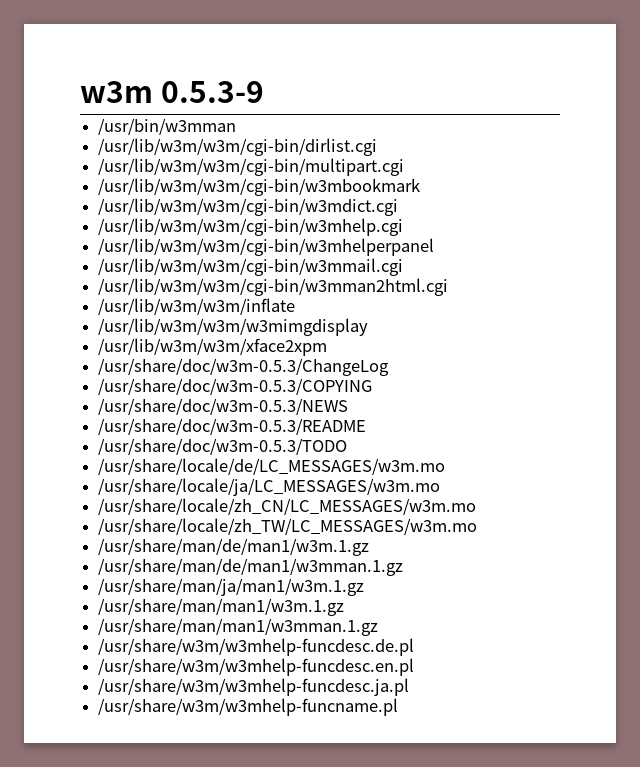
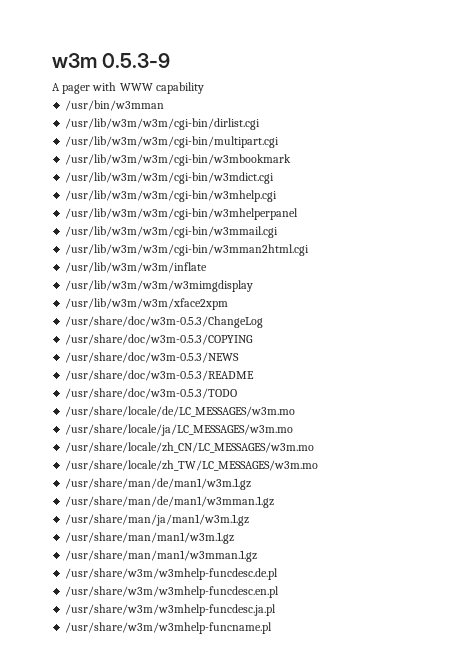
(265, 92) none -> [52,82,204,94] // A pager with WWW capability

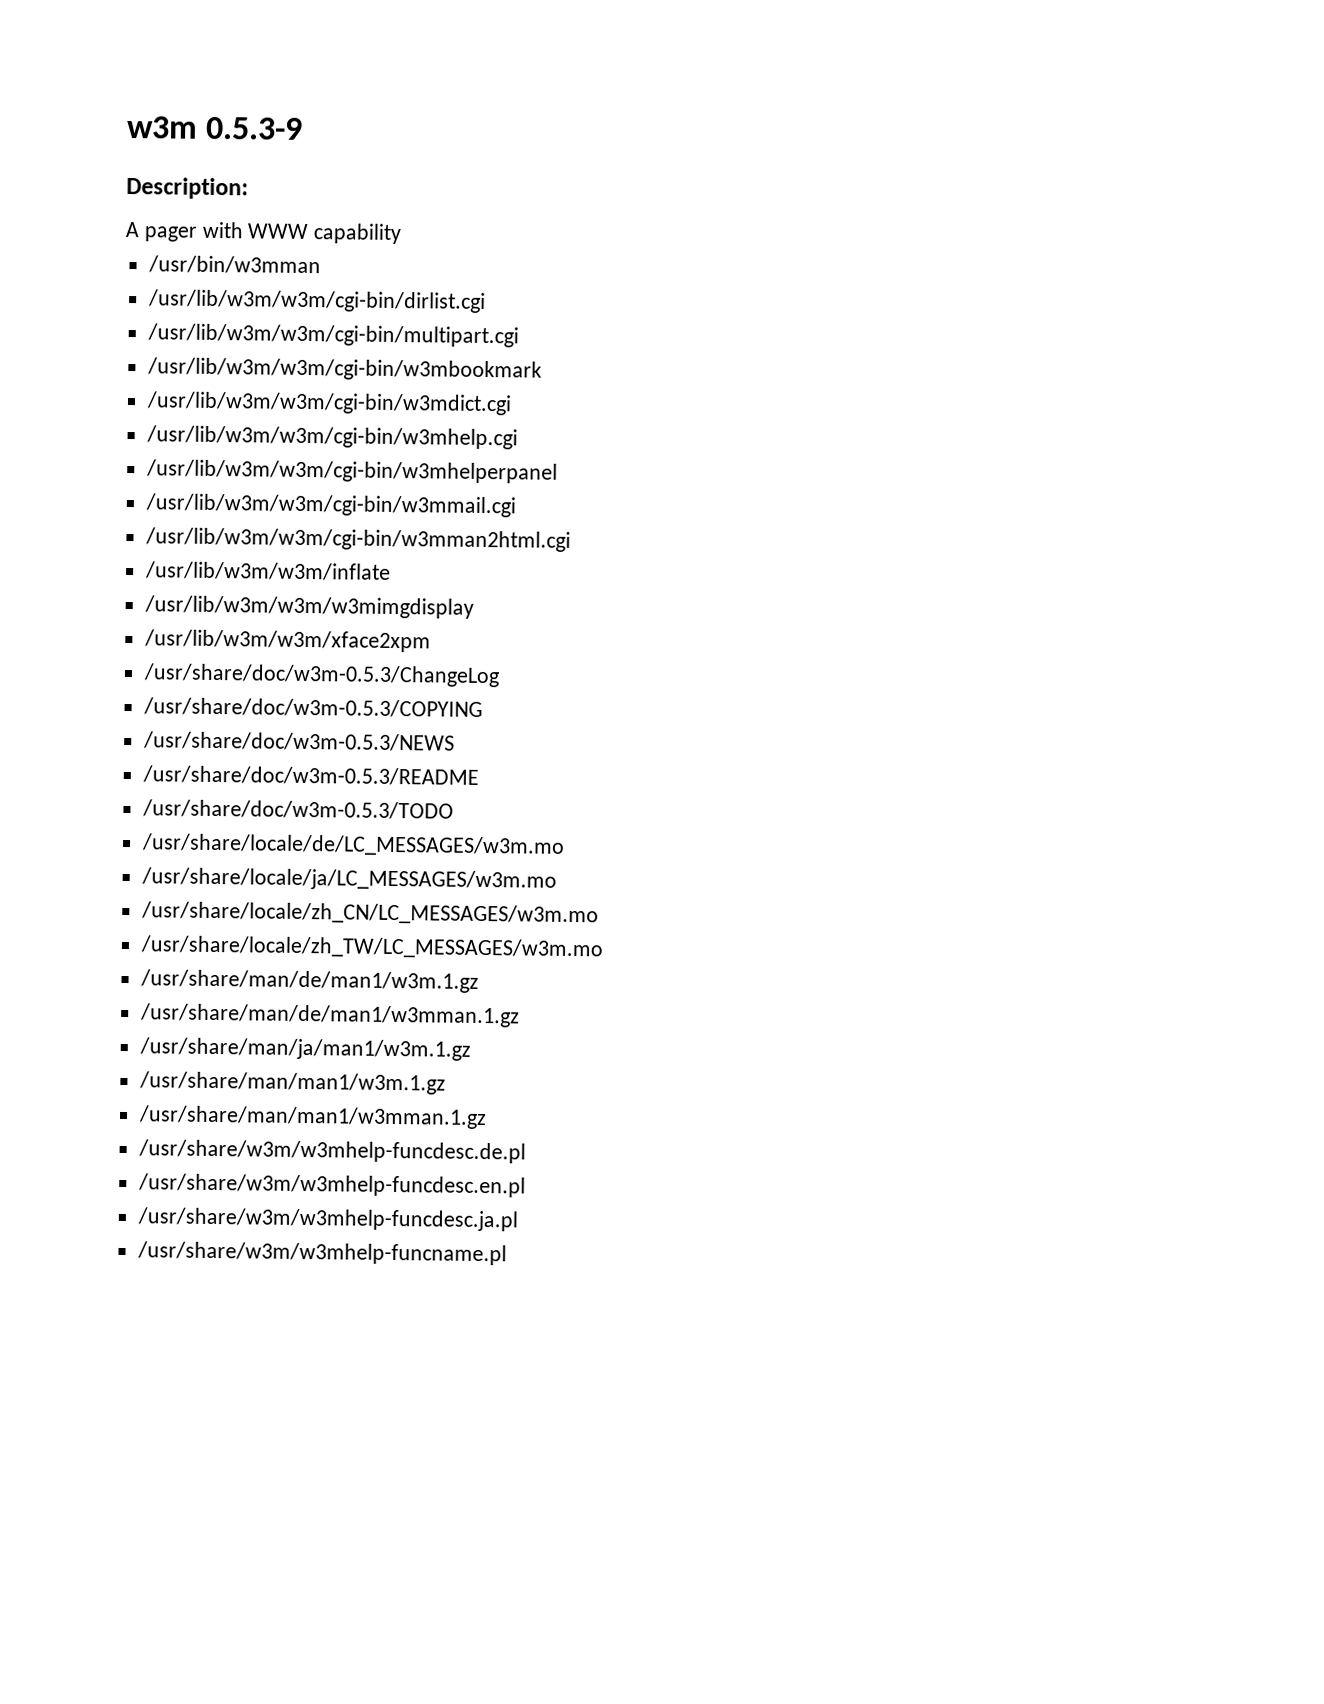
(171, 60) none -> [126,176,249,200] // Description:

